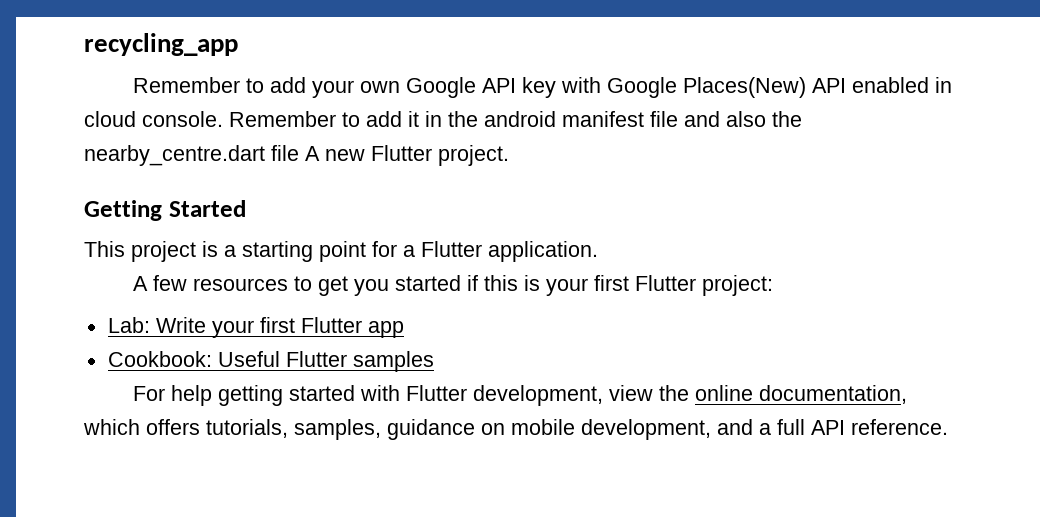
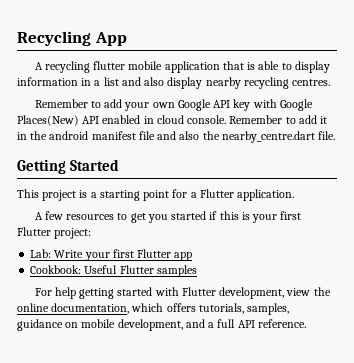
[84,33,238,56] recycling_app -> [17,31,127,46] [34,61,330,73] [17,77,331,89] Recycling App // A recycling flutter mobile application that is able to display information in a list and also display nearby recycling centres.
[271,145,509,166] file A new Flutter project. -> [318,131,336,140] file.

